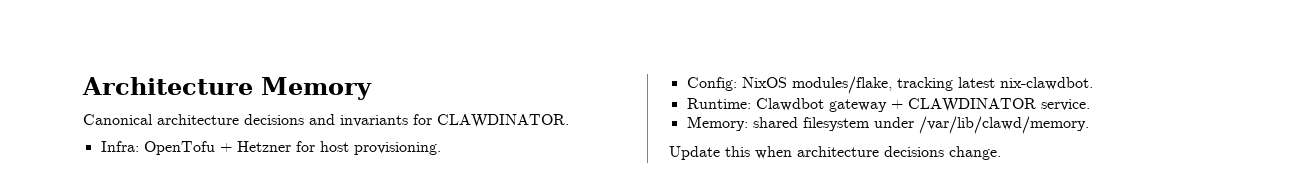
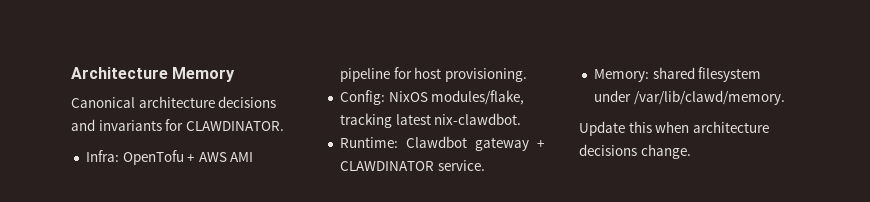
[236,141,291,152] Hetzner -> [198,152,254,162] [339,68,390,82] AWS AMI pipeline

